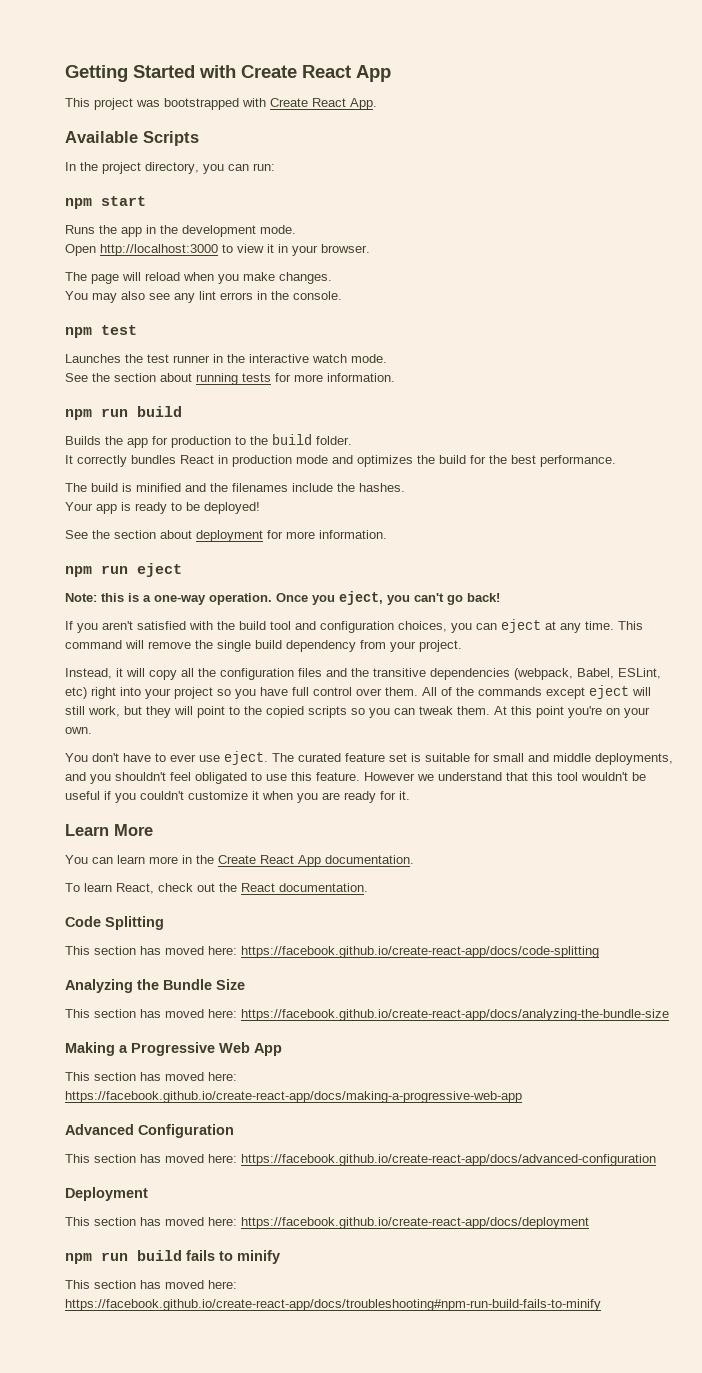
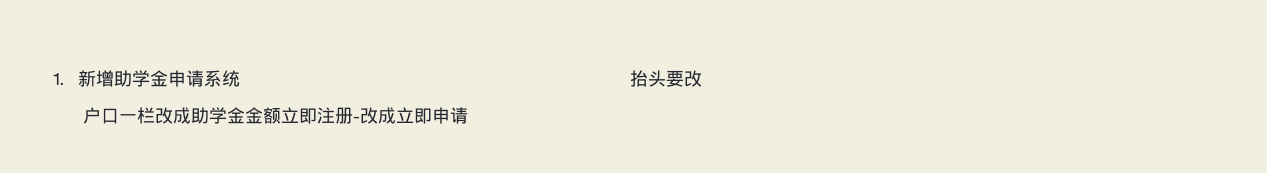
[65,65,391,82] [65,98,377,110] [65,131,199,146] [65,162,275,174] [65,196,146,209] [65,225,296,237] [65,244,370,256] [65,272,332,284] [65,291,342,303] [65,325,137,338] [65,354,387,363] [65,373,395,385] [65,406,182,420] [65,434,352,448] [65,455,616,467] [65,483,405,492] [65,502,260,514] [65,530,387,542] [65,563,182,577] [65,591,500,605] [65,619,643,633] [65,640,462,652] [65,668,661,680] [65,685,651,699] [65,706,650,718] [65,727,92,734] [65,751,673,765] [65,772,646,784] [65,791,410,803] [65,824,153,836] [65,855,414,867] [65,883,368,894] [65,916,164,930] [65,946,599,958] [65,979,245,993] [65,1009,669,1021] [65,1042,282,1056] [65,1072,237,1081] [65,1091,522,1103] [65,1124,234,1138] [65,1154,656,1166] [65,1187,148,1201] [65,1217,589,1229] [65,1250,280,1264] [65,1280,237,1289] [65,1299,601,1311] Getting Started with Create React App // This project was bootstrapped with Create React App. // Available Scripts // In the project directory, you can run: // npm start // Runs the app in the development mode. // Open http://localhost:3000 to view it in your browser. // The page will reload when you make changes. // You may also see any lint errors in the console. // npm test // Launches the test runner in the interactive watch mode. // See the section about running tests for more information. // npm run build // Builds the app for production to the build folder. // It correctly bundles React in production mode and optimizes the build for the best performance. // The build is minified and the filenames include the hashes. // Your app is ready to be deployed! // See the section about deployment for more information. // npm run eject // Note: this is a one-way operation. Once you eject, you can't go back! // If you aren't satisfied with the build tool and configuration choices, you can eject at any time. This command will remove the single build dependency from your project. // Instead, it will copy all the configuration files and the transitive dependencies (webpack, Babel, ESLint, etc) right into your project so you have full control over them. All of the commands except eject will still work, but they will point to the copied scripts so you can tweak them. At this point you're on your own. // You don't have to ever use eject. The curated feature set is suitable for small and middle deployments, and you shouldn't feel obligated to use this feature. However we understand that this tool wouldn't be useful if you couldn't customize it when you are ready for it. // Learn More // You can learn more in the Create React App documentation. // To learn React, check out the React documentation. // Code Splitting // This section has moved here: https://facebook.github.io/create-react-app/docs/code-splitting // Analyzing the Bundle Size // This section has moved here: https://facebook.github.io/create-react-app/docs/analyzing-the-bundle-size // Making a Progressive Web App // This section has moved here: https://facebook.github.io/create-react-app/docs/making-a-progressive-web-app // Advanced Configuration // This section has moved here: https://facebook.github.io/create-react-app/docs/advanced-configuration // Deployment // This section has moved here: https://facebook.github.io/create-react-app/docs/deployment // npm run build fails to minify // This section has moved here: https://facebook.github.io/create-react-app/docs/troubleshooting#npm-run-build-fails-to-minify -> [53,70,241,87] [82,107,468,124] [630,70,702,87] 1.新增助学金申请系统 // 户口一栏改成助学金金额立即注册-改成立即申请 // 抬头要改

